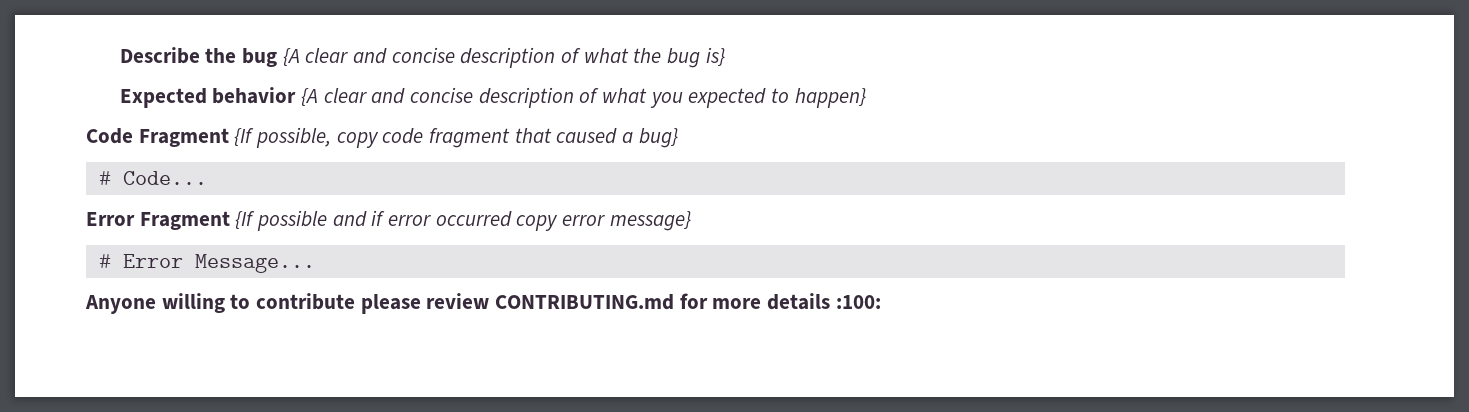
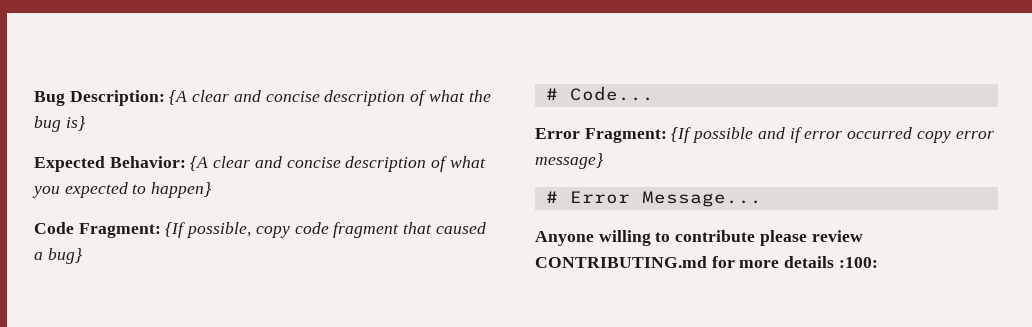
[119,47,278,67] Describe the bug -> [34,90,165,106] Bug Description:
[212,87,297,104] behavior -> [109,156,186,168] Behavior:
[138,128,229,147] Fragment -> [78,223,161,238] Fragment:
[139,211,230,230] Fragment -> [584,128,667,143] Fragment:

